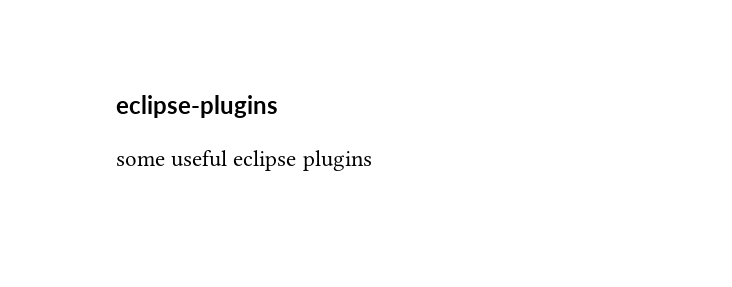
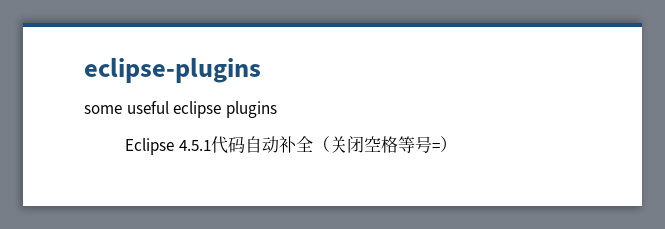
(372, 160) none -> [125,136,457,155] // Eclipse 4.5.1代码自动补全（关闭空格等号=）

